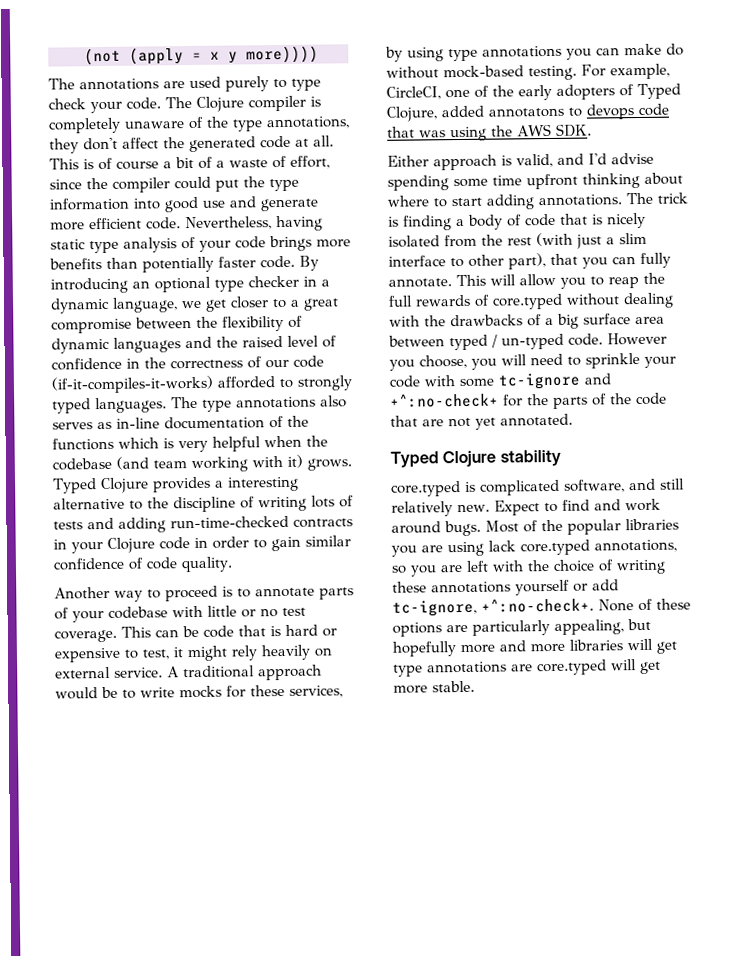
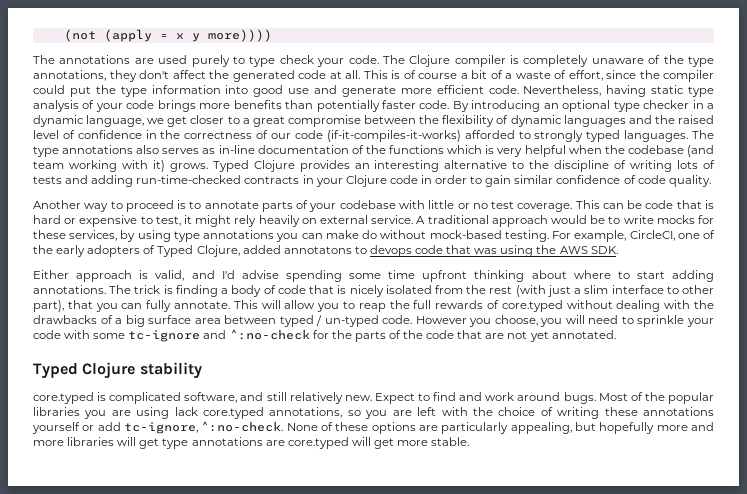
[214,480,224,488] a -> [354,163,370,169] an
[390,393,499,408] +^:no-check+ -> [229,329,310,340] ^:no-check
[481,598,594,613] +^:no-check+. -> [201,421,284,432] ^:no-check.

